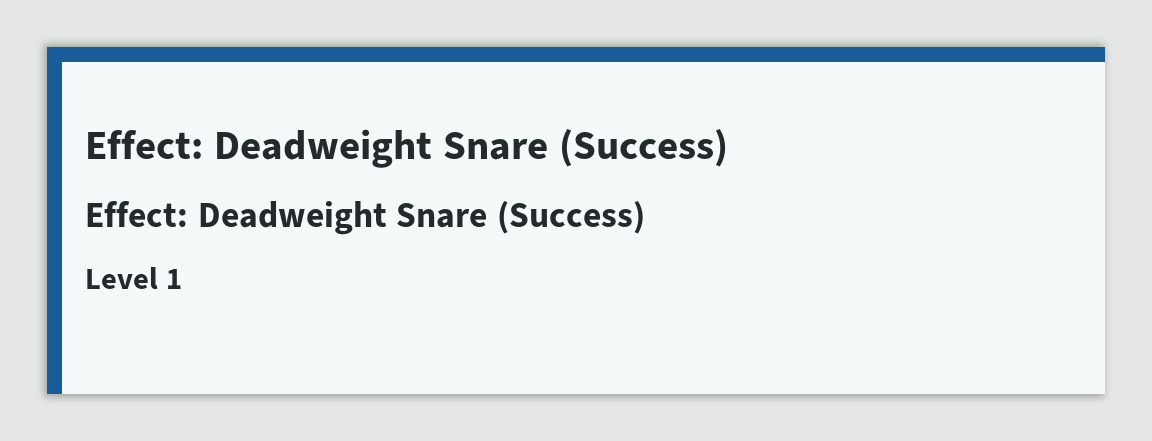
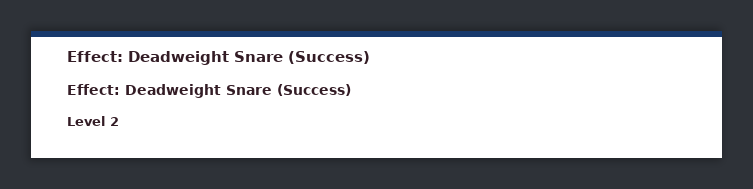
[166,269,183,289] 1 -> [110,117,119,126] 2

